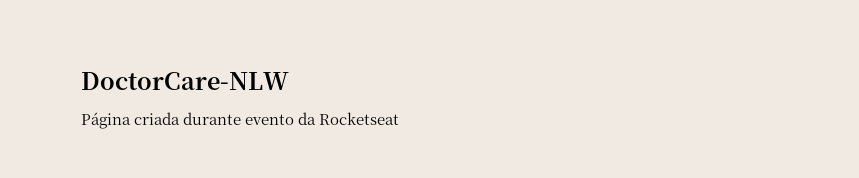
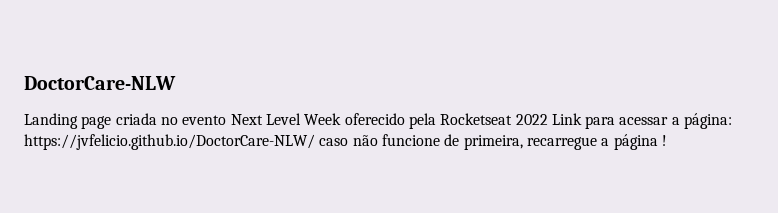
[81,112,400,129] Página criada durante evento da Rocketseat -> [24,113,733,129] [24,134,667,150] Landing page criada no evento Next Level Week oferecido pela Rocketseat 2022 Link para acessar a página: https://jvfelicio.github.io/DoctorCare-NLW/ caso não funcione de primeira, recarregue a página !

